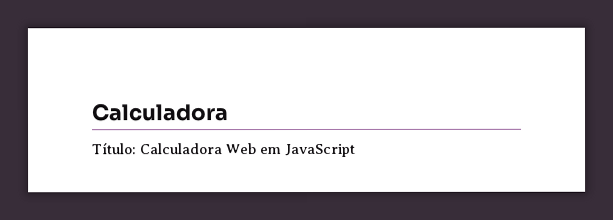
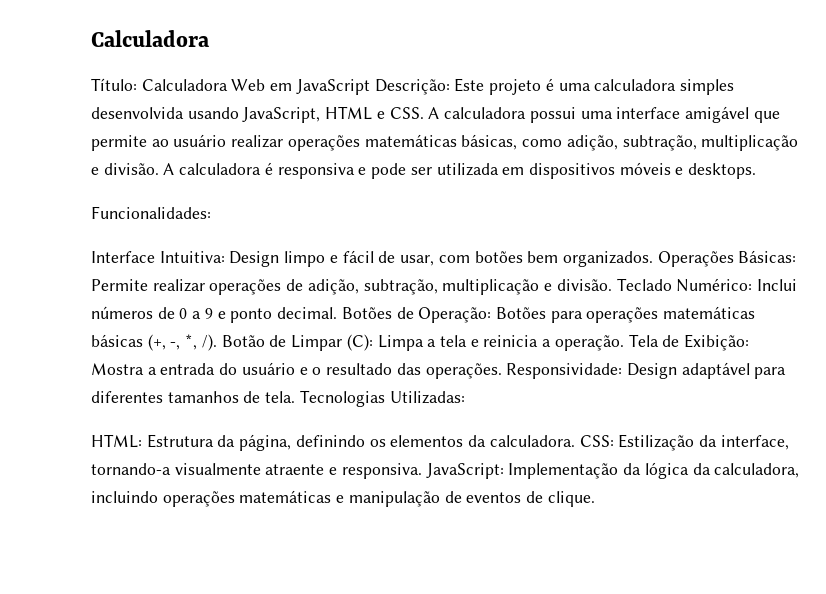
(356, 150) none -> [374,78,734,95] [91,106,780,123] [91,134,799,151] [91,162,757,179] [91,206,211,219] [91,250,797,267] [91,278,797,295] [91,306,756,323] [91,334,750,351] [91,362,787,379] [91,390,465,407] [91,434,789,451] [91,462,800,479] [91,490,595,507] Descrição: Este projeto é uma calculadora simples desenvolvida usando JavaScript, HTML e CSS. A calculadora possui uma interface amigável que permite ao usuário realizar operações matemáticas básicas, como adição, subtração, multiplicação e divisão. A calculadora é responsiva e pode ser utilizada em dispositivos móveis e desktops. // Funcionalidades: // Interface Intuitiva: Design limpo e fácil de usar, com botões bem organizados. Operações Básicas: Permite realizar operações de adição, subtração, multiplicação e divisão. Teclado Numérico: Inclui números de 0 a 9 e ponto decimal. Botões de Operação: Botões para operações matemáticas básicas (+, -, *, /). Botão de Limpar (C): Limpa a tela e reinicia a operação. Tela de Exibição: Mostra a entrada do usuário e o resultado das operações. Responsividade: Design adaptável para diferentes tamanhos de tela. Tecnologias Utilizadas: // HTML: Estrutura da página, definindo os elementos da calculadora. CSS: Estilização da interface, tornando-a visualmente atraente e responsiva. JavaScript: Implementação da lógica da calculadora, incluindo operações matemáticas e manipulação de eventos de clique.

